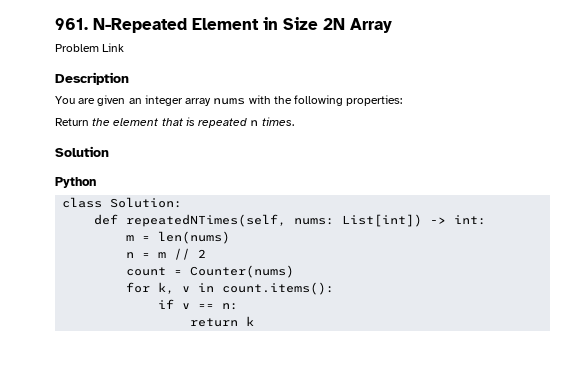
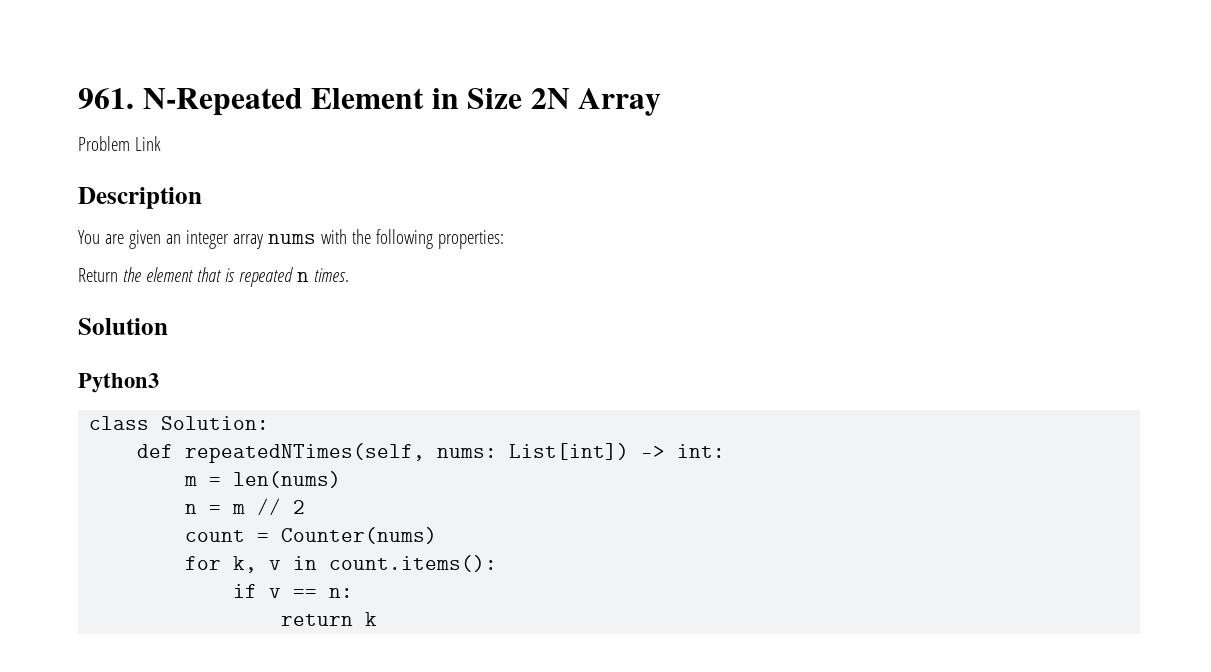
[55,177,96,188] Python -> [78,373,159,393] Python3

